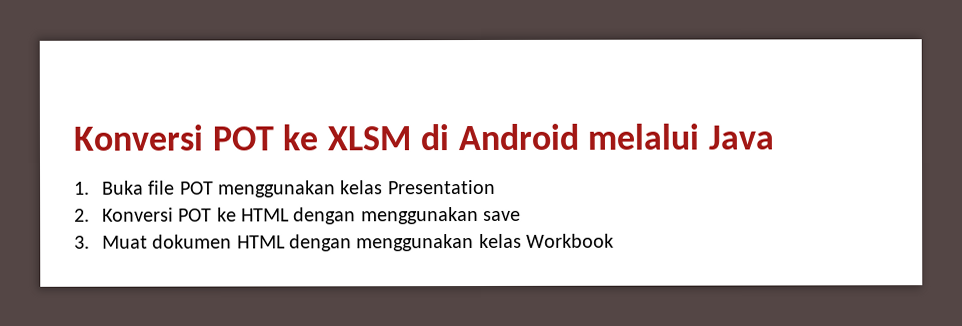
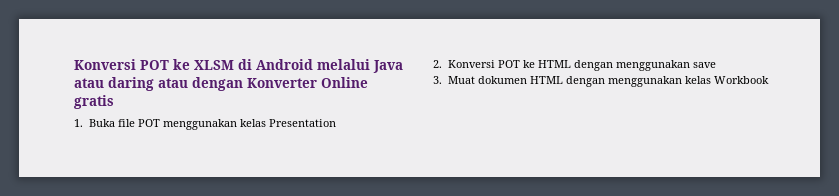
(775, 137) none -> [74,77,368,91] [74,95,114,109] atau daring atau dengan Konverter Online gratis

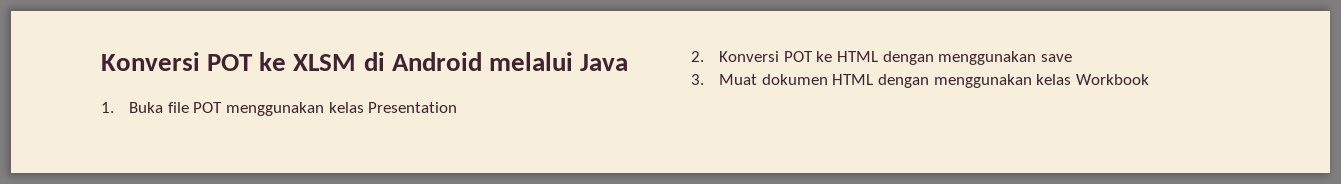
[74,77,368,91] [74,95,114,109] atau daring atau dengan Konverter Online gratis -> (629, 62) none

